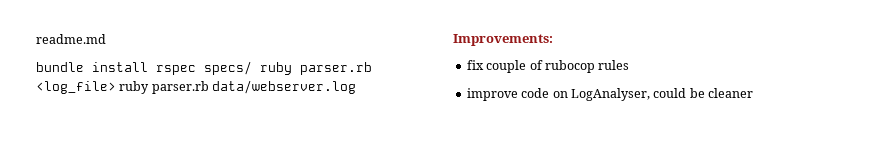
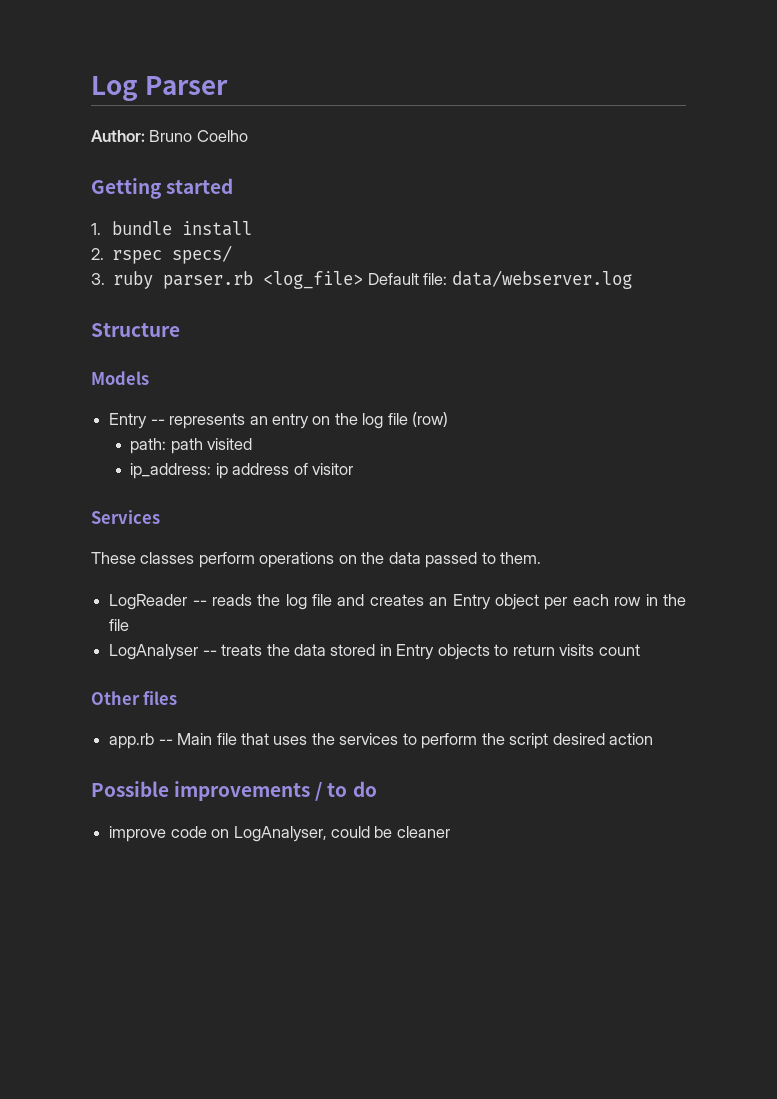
[36,34,106,44] readme.md // -> [91,76,229,101] [91,130,248,142] [91,178,234,199] [91,223,101,235] Log Parser // Author: Bruno Coelho // Getting started // 1.
(148, 67) none -> [91,248,104,260] // 2.
(252, 68) none -> [91,273,105,285] // 3.
[119,81,209,94] ruby parser.rb -> [367,273,448,285] Default file:
[453,34,553,46] [466,60,630,73] Improvements: // fix couple of rubocop rules -> [91,323,180,337] [91,371,149,385] [109,412,449,429] [130,438,253,454] [130,463,354,479] [91,510,160,524] [91,552,542,568] [109,594,686,610] [109,619,130,631] [109,644,640,660] [91,691,178,705] [109,733,654,749] [91,781,377,801] Structure // Models // Entry -- represents an entry on the log file (row) // path: path visited // ip_address: ip address of visitor // Services // These classes perform operations on the data passed to them. // LogReader -- reads the log file and creates an Entry object per each row in the file // LogAnalyser -- treats the data stored in Entry objects to return visits count // Other files // app.rb -- Main file that uses the services to perform the script desired action // Possible improvements / to do

